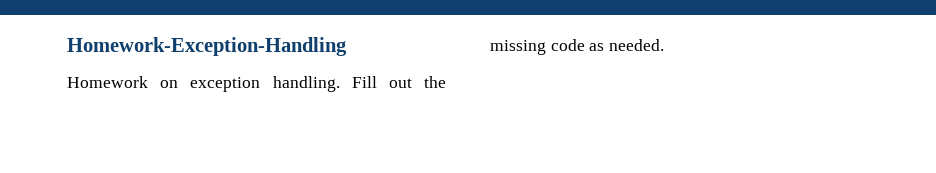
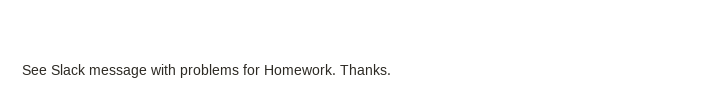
[67,37,347,56] [67,76,447,92] [490,39,665,55] Homework-Exception-Handling // Homework on exception handling. Fill out the missing code as needed. -> [22,64,391,78] See Slack message with problems for Homework. Thanks.

